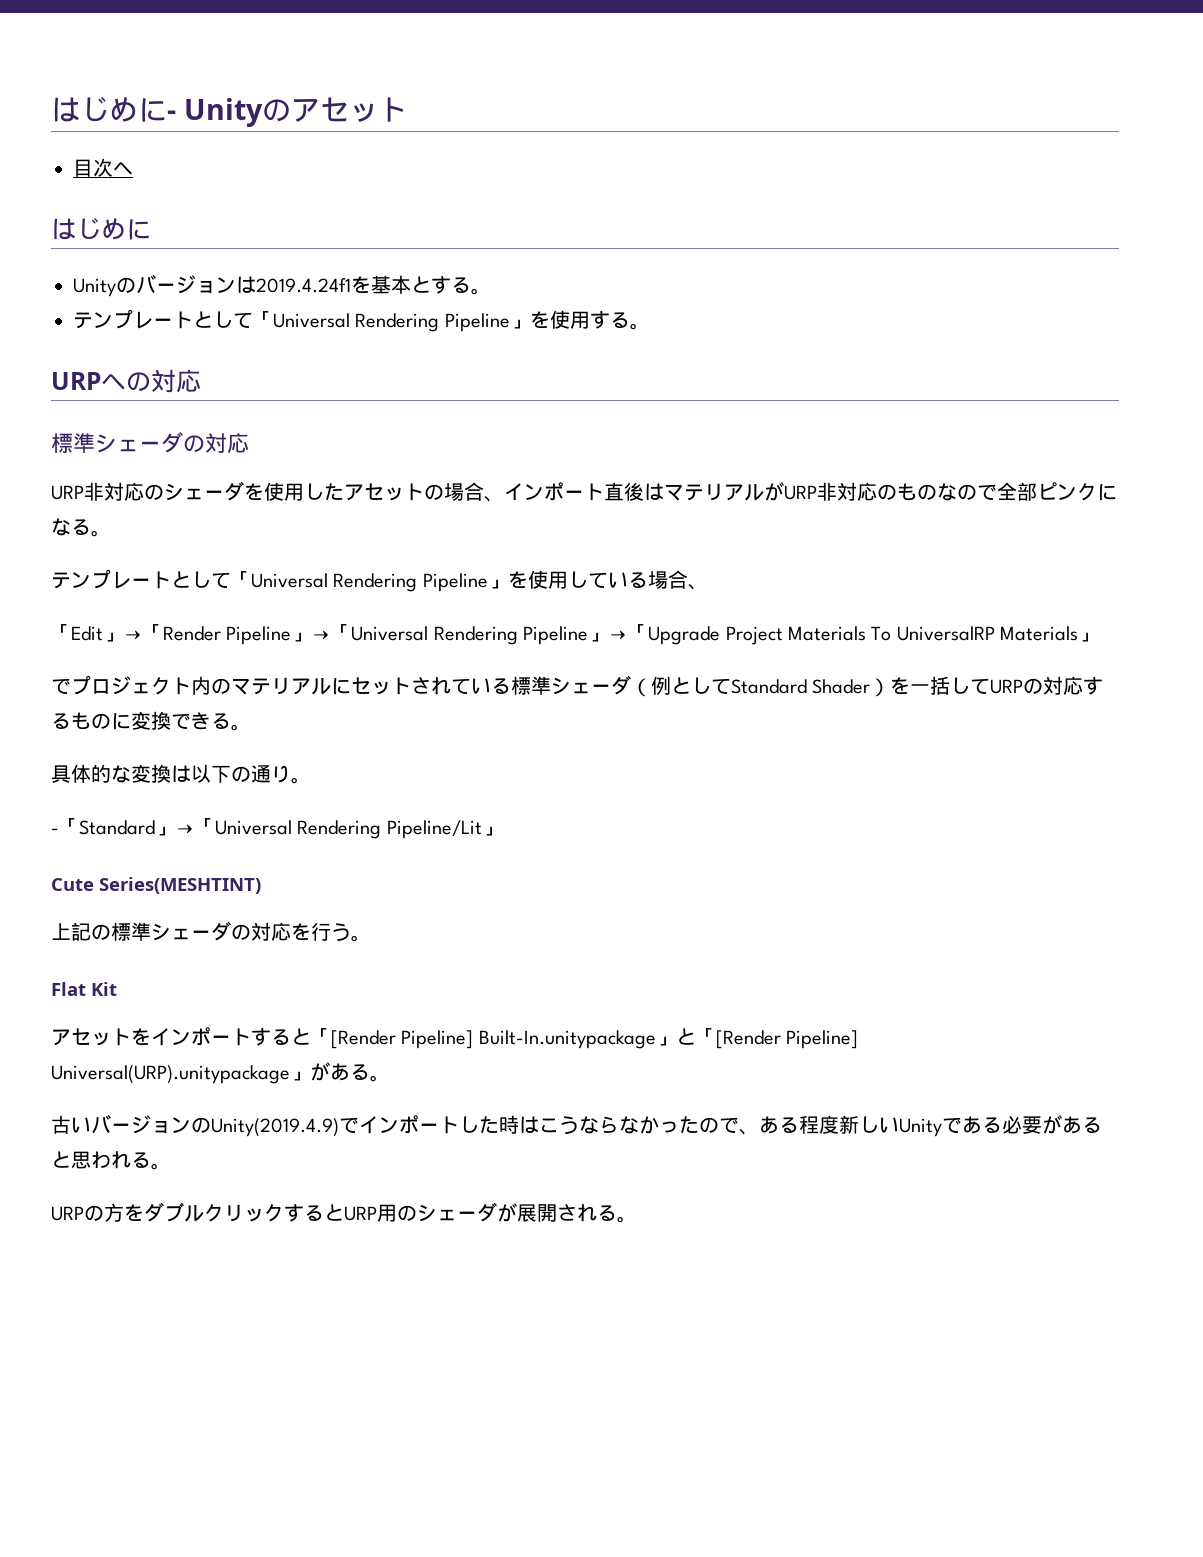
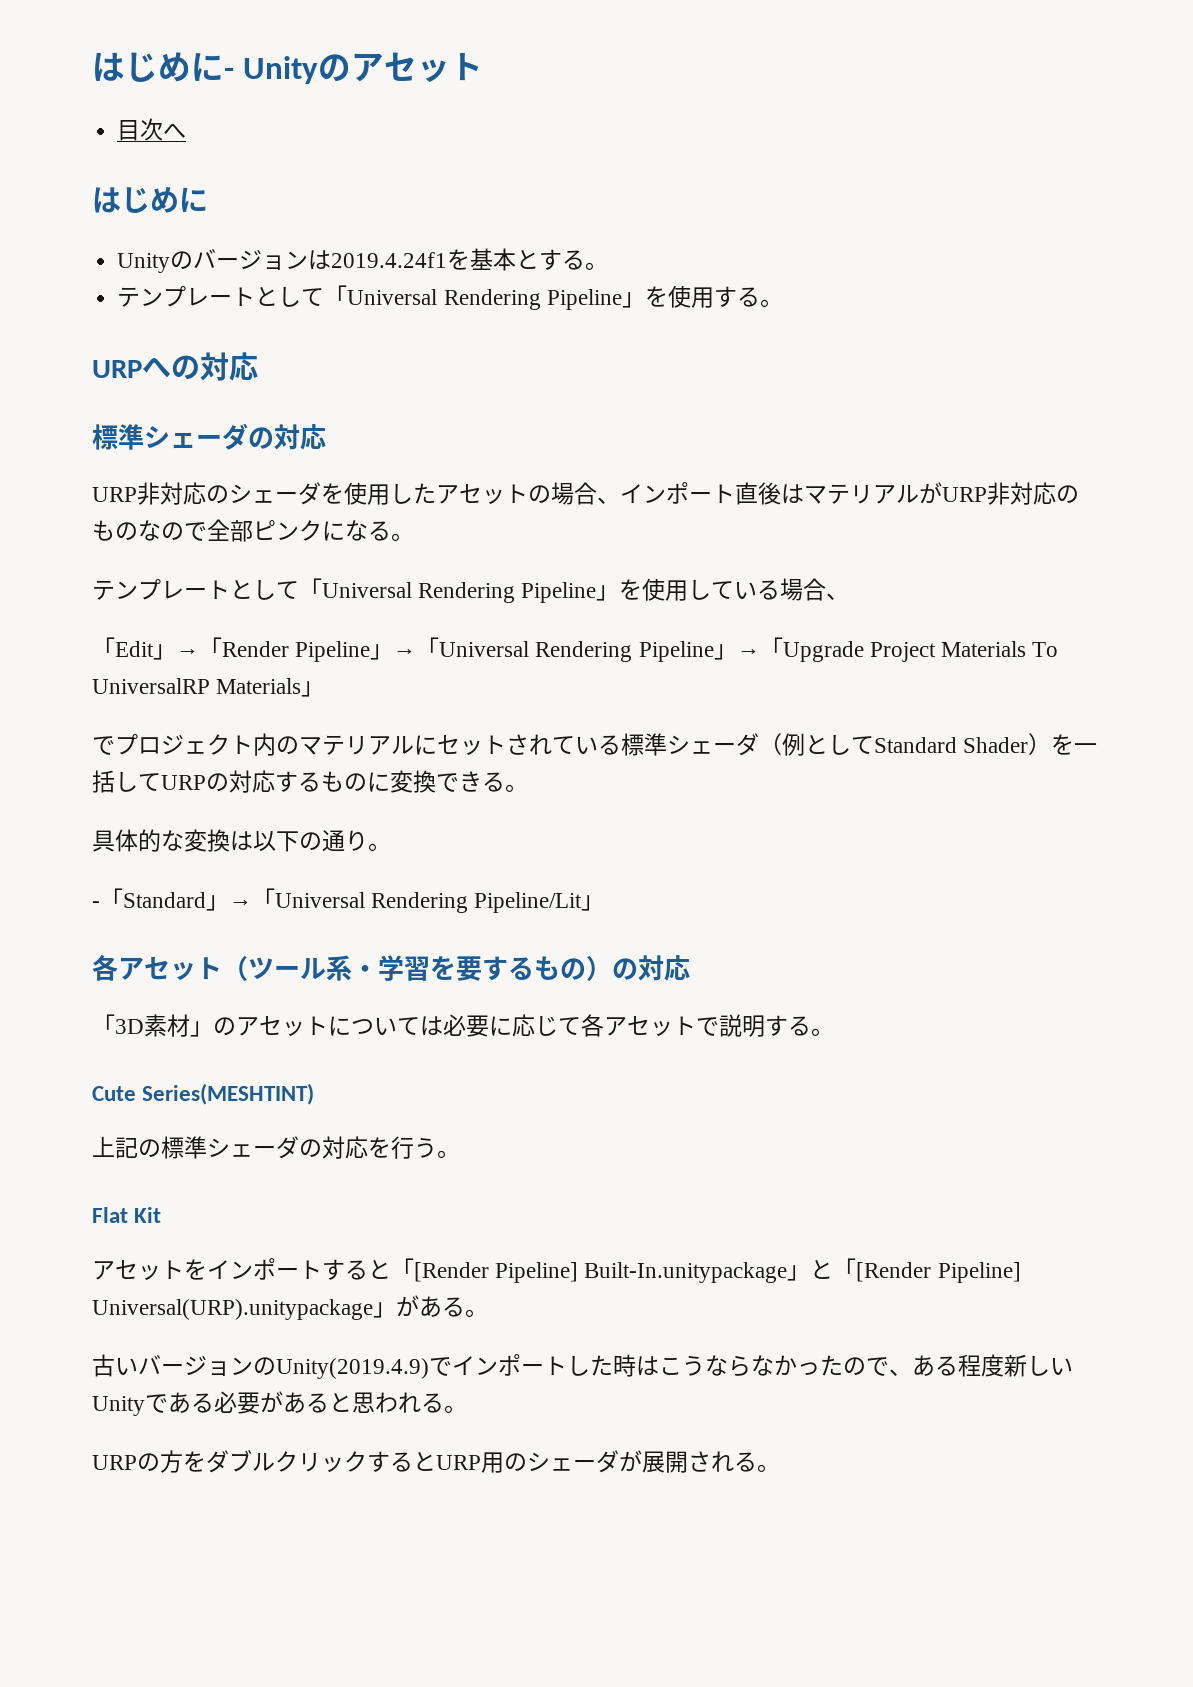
(502, 831) none -> [92,955,690,981] [92,1014,834,1037] // 各アセット（ツール系・学習を要するもの）の対応 // 「3D素材」のアセットについては必要に応じて各アセットで説明する。

